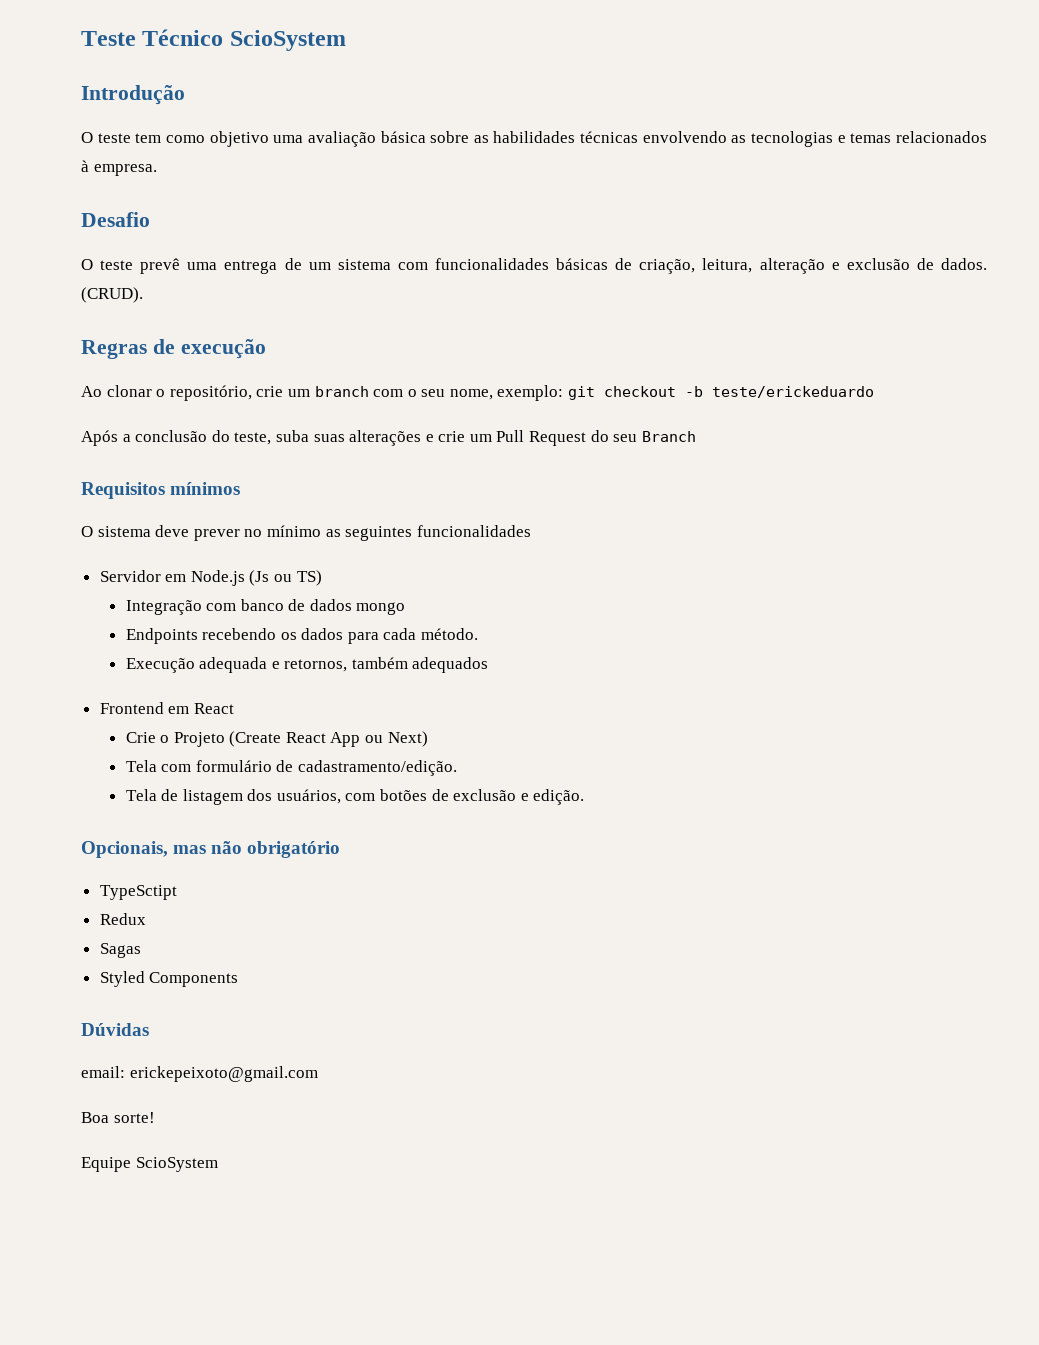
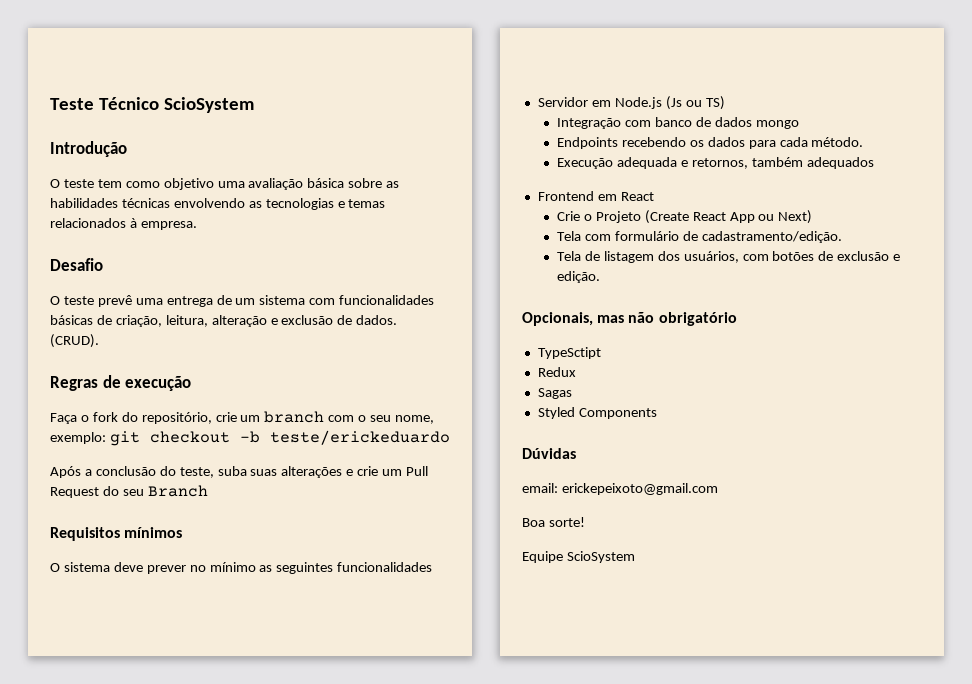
[81,385,166,397] Ao clonar o -> [50,412,138,424] Faça o fork do

